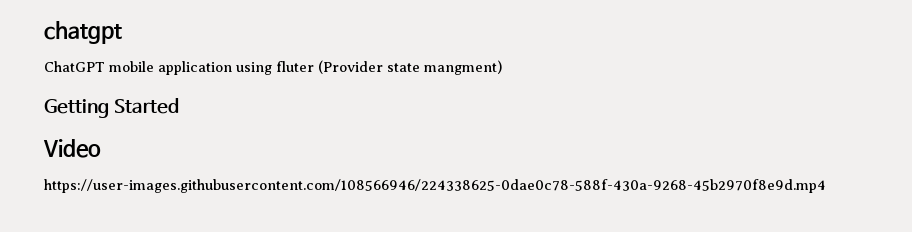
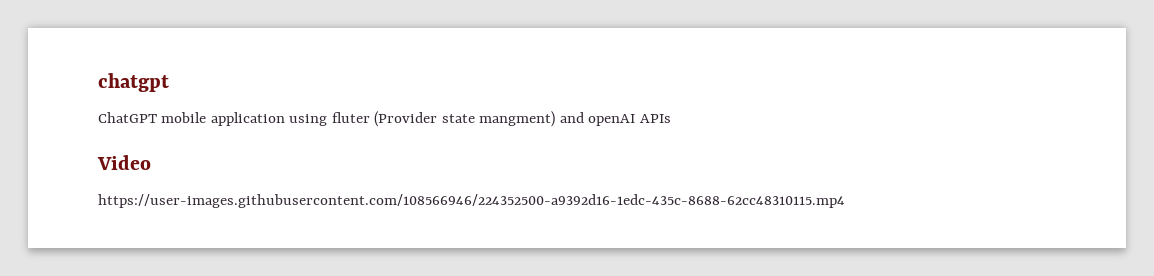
[44,98,179,118] // Getting Started -> [559,112,671,126] and openAI APIs
[44,179,826,193] https://user-images.githubusercontent.com/108566946/224338625-0dae0c78-588f-430a-9268-45b2970f8e9d.mp4 -> [98,194,845,208] https://user-images.githubusercontent.com/108566946/224352500-a9392d16-1edc-435c-8688-62cc48310115.mp4

